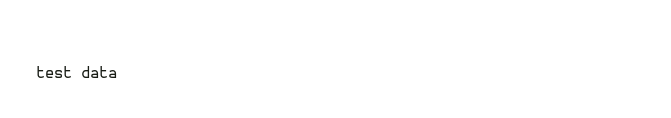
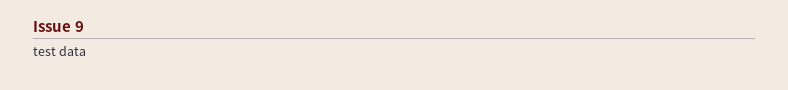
(36, 72) none -> [33,21,85,32] Issue 9 //

